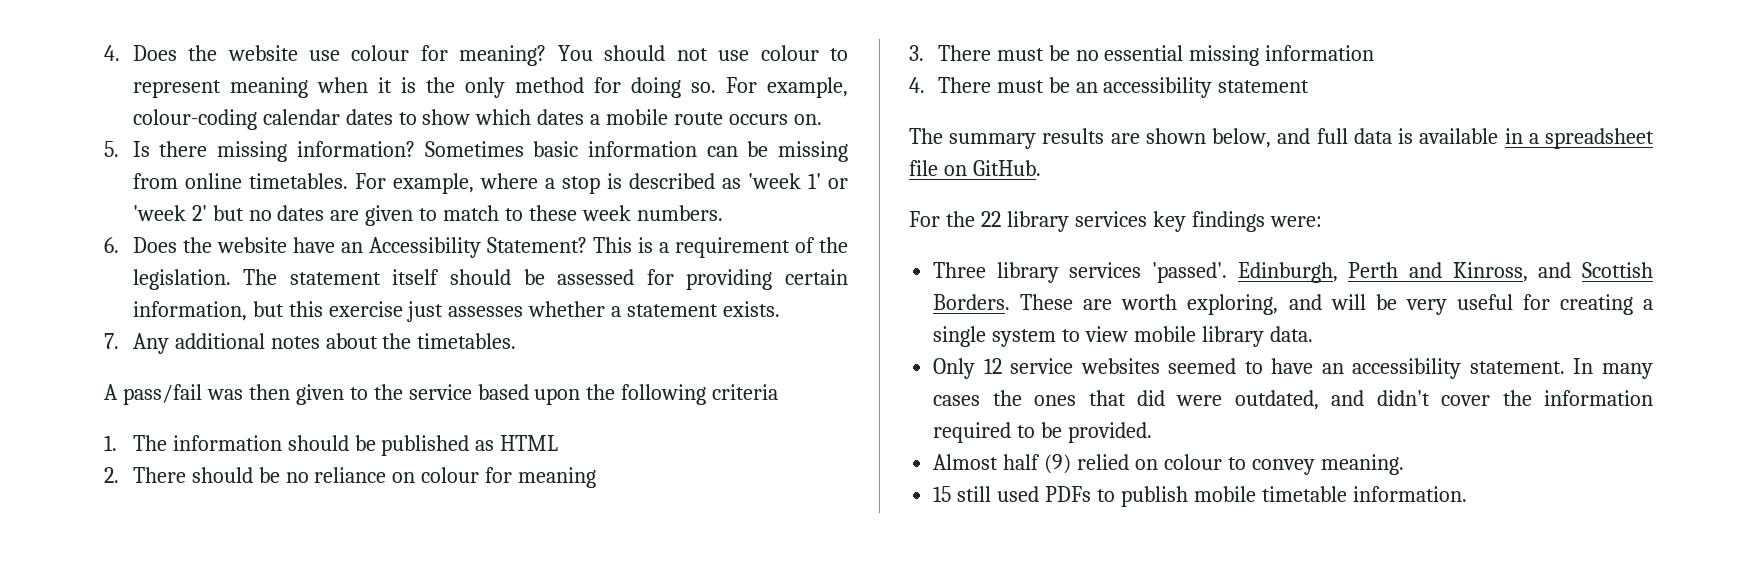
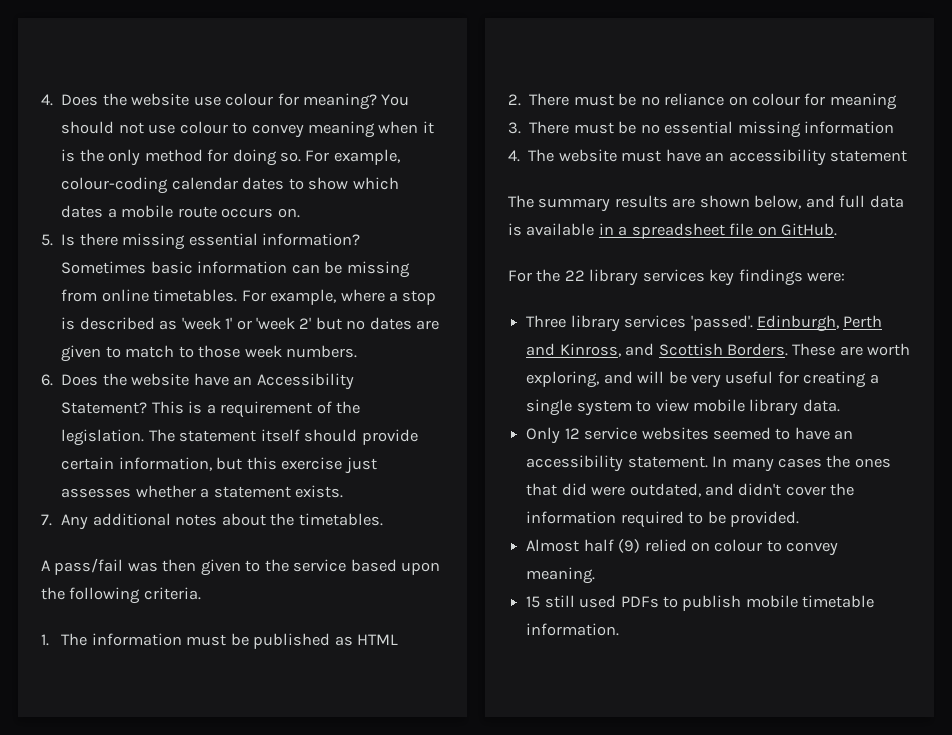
[132,80,221,98] represent -> [251,124,304,138] convey
(288, 151) none -> [188,233,258,246] essential
[529,205,578,221] these -> [198,345,241,358] those
[523,269,773,290] be assessed for providing -> [361,429,418,445] provide
[712,384,779,400] criteria -> [143,587,201,600] criteria.
[287,435,349,451] should -> [186,634,227,646] must
[191,467,253,483] should -> [573,94,614,106] must
[937,77,1070,93] There must be -> [528,149,701,162] The website must have

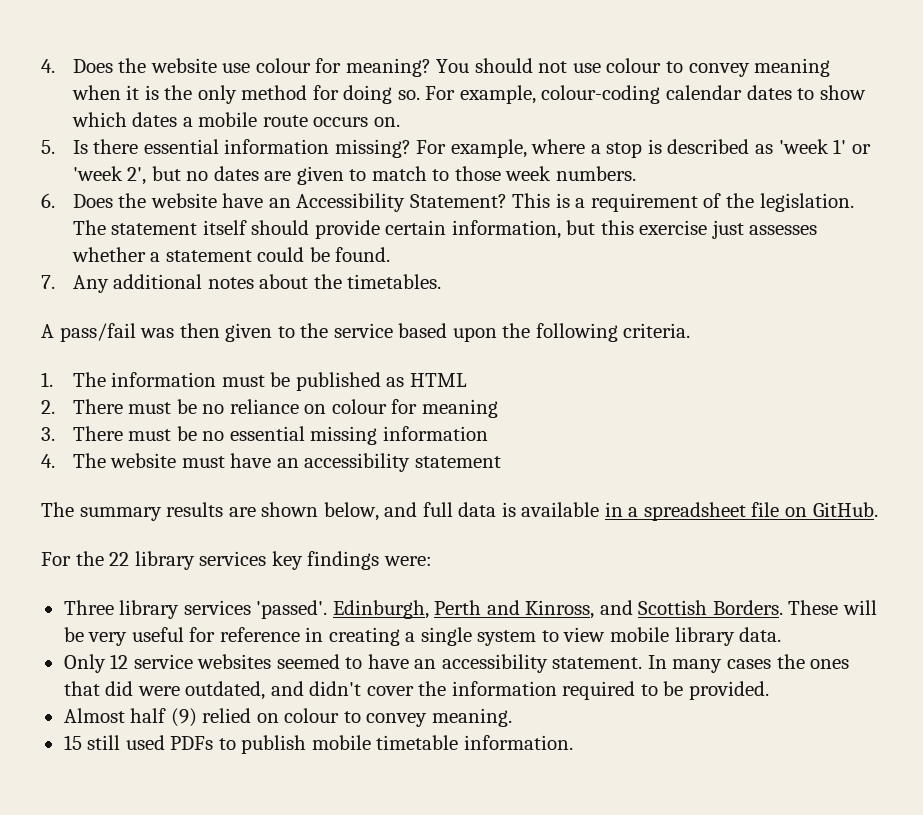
[122,233,361,250] [61,261,410,278] [61,289,238,302] missing essential information? Sometimes basic information can be missing from online timetables. -> [143,139,411,158] essential information missing?
[299,317,312,329] 2' -> [127,167,147,185] 2',
[295,485,344,498] exists. -> [257,247,391,262] could be found.
[839,343,911,356] [526,371,633,388] are worth exploring, and -> (839, 607) none
(799, 377) none -> [219,627,324,642] reference in

